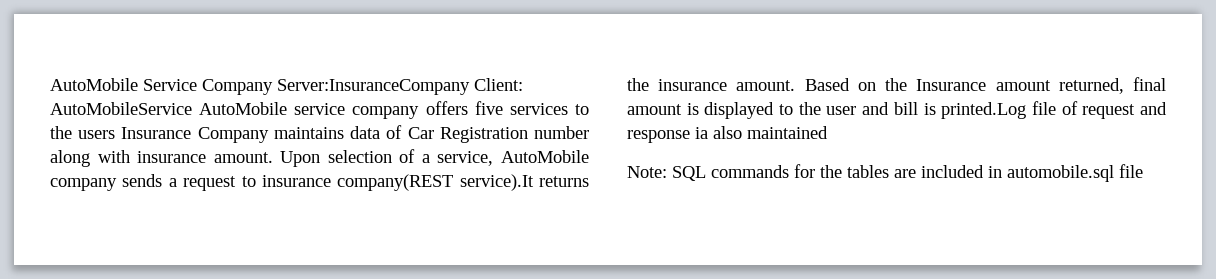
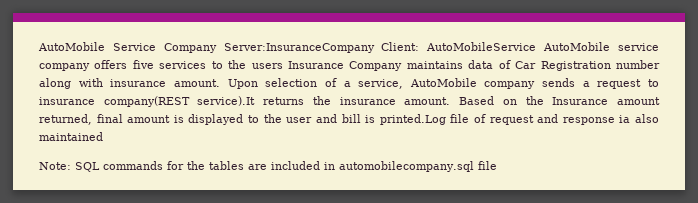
[1007,165,1114,182] automobile.sql -> [339,161,474,172] automobilecompany.sql

